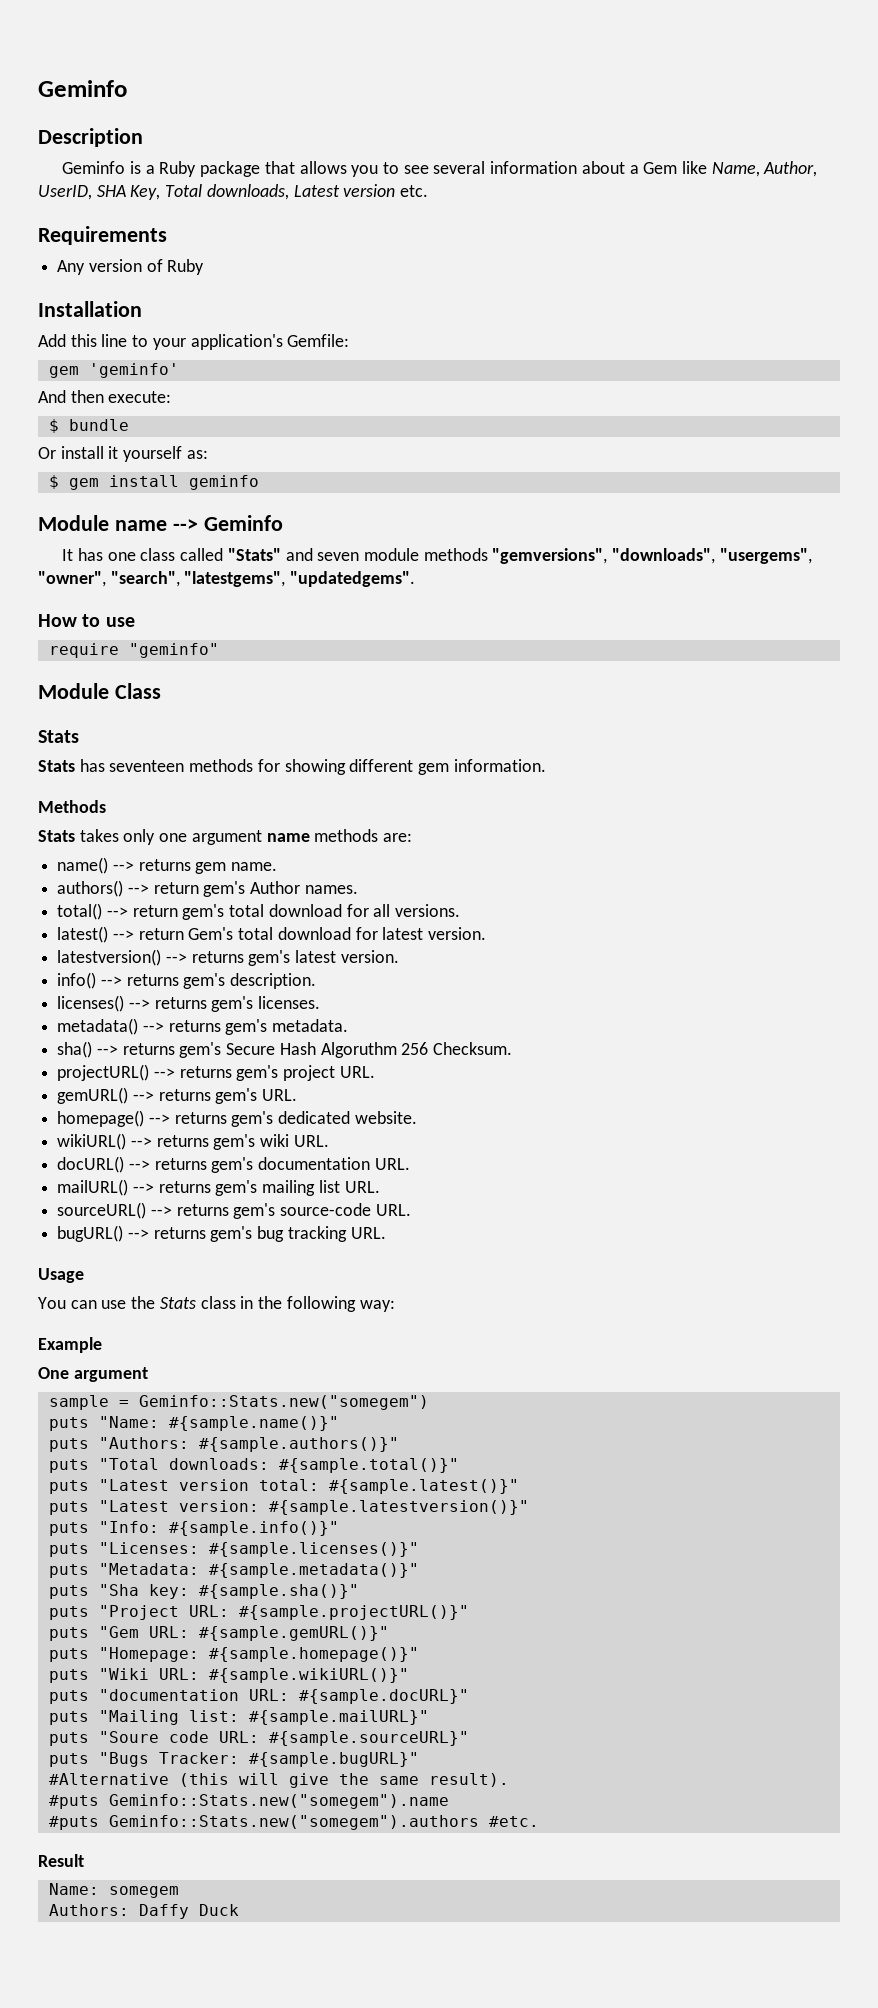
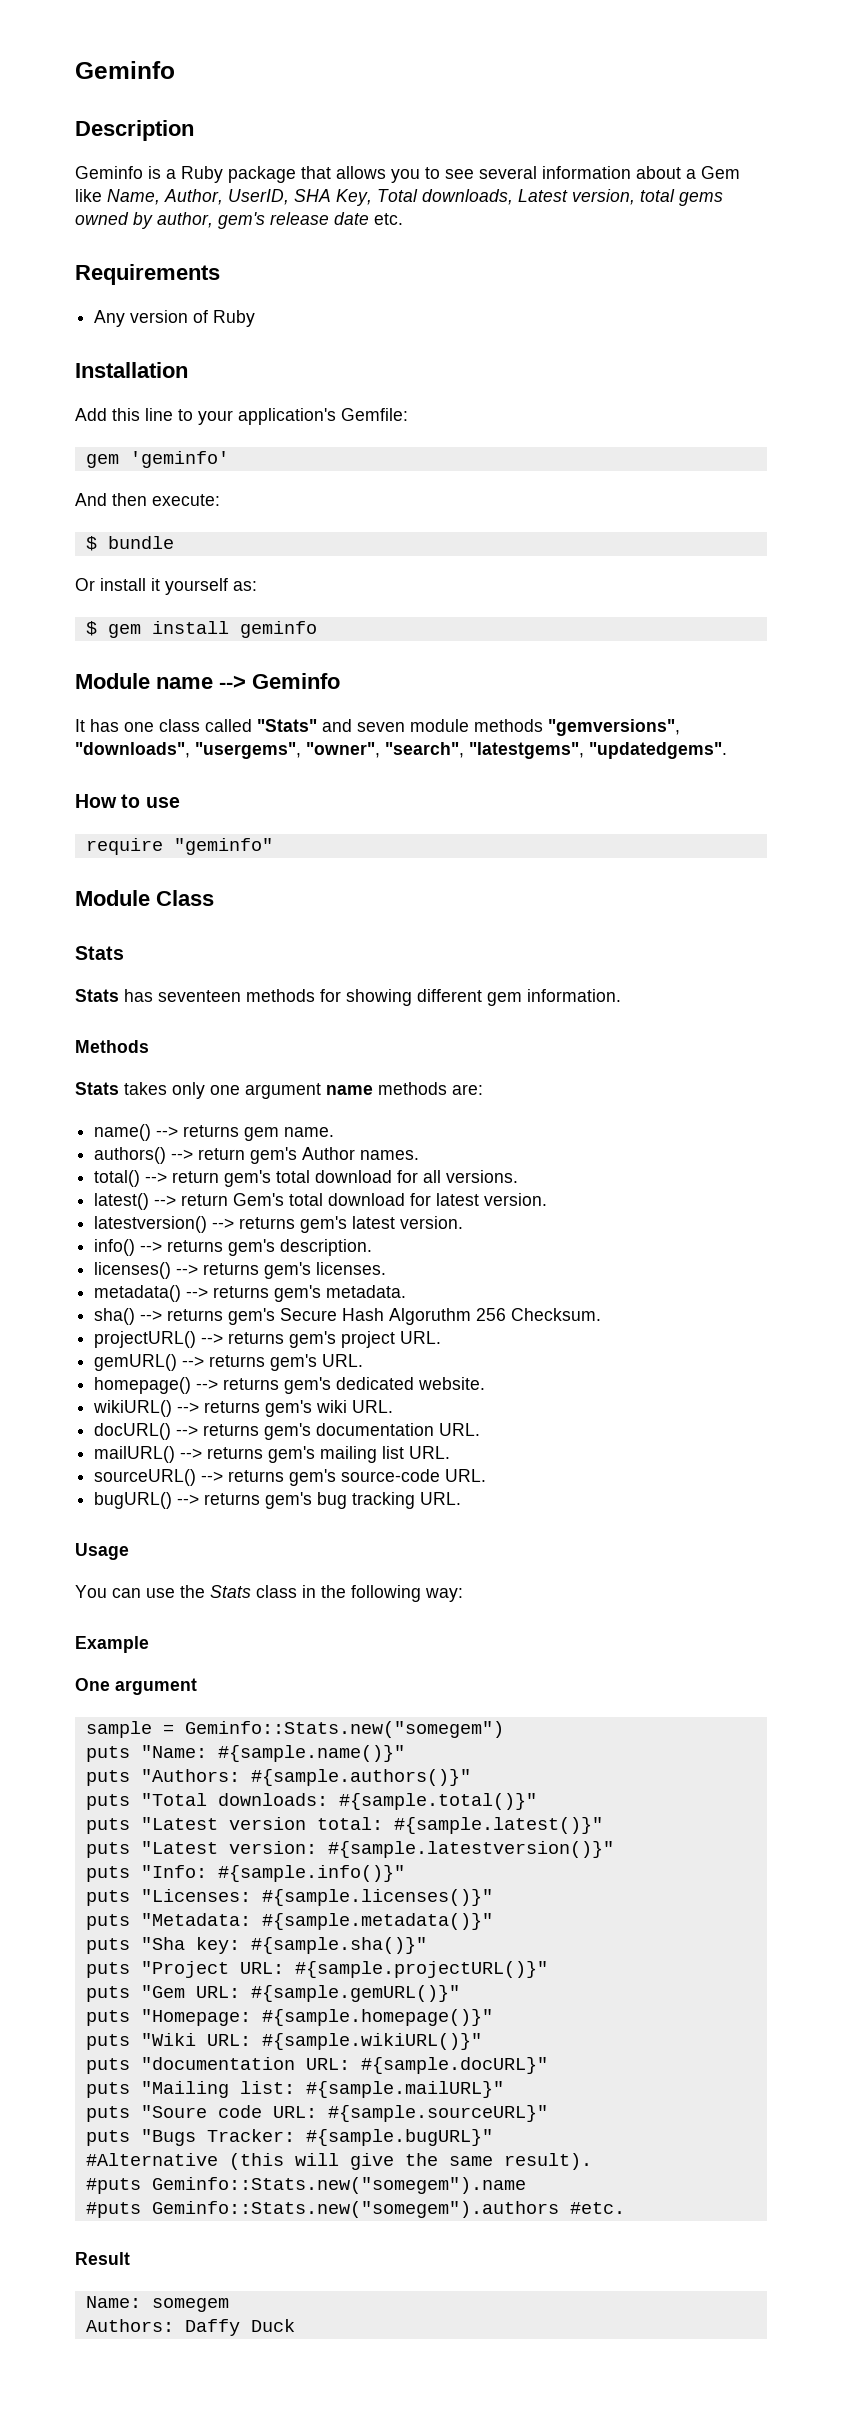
[343,184,396,197] version -> [572,189,723,206] [75,212,369,229] version, total gems owned by author, gem's release date

